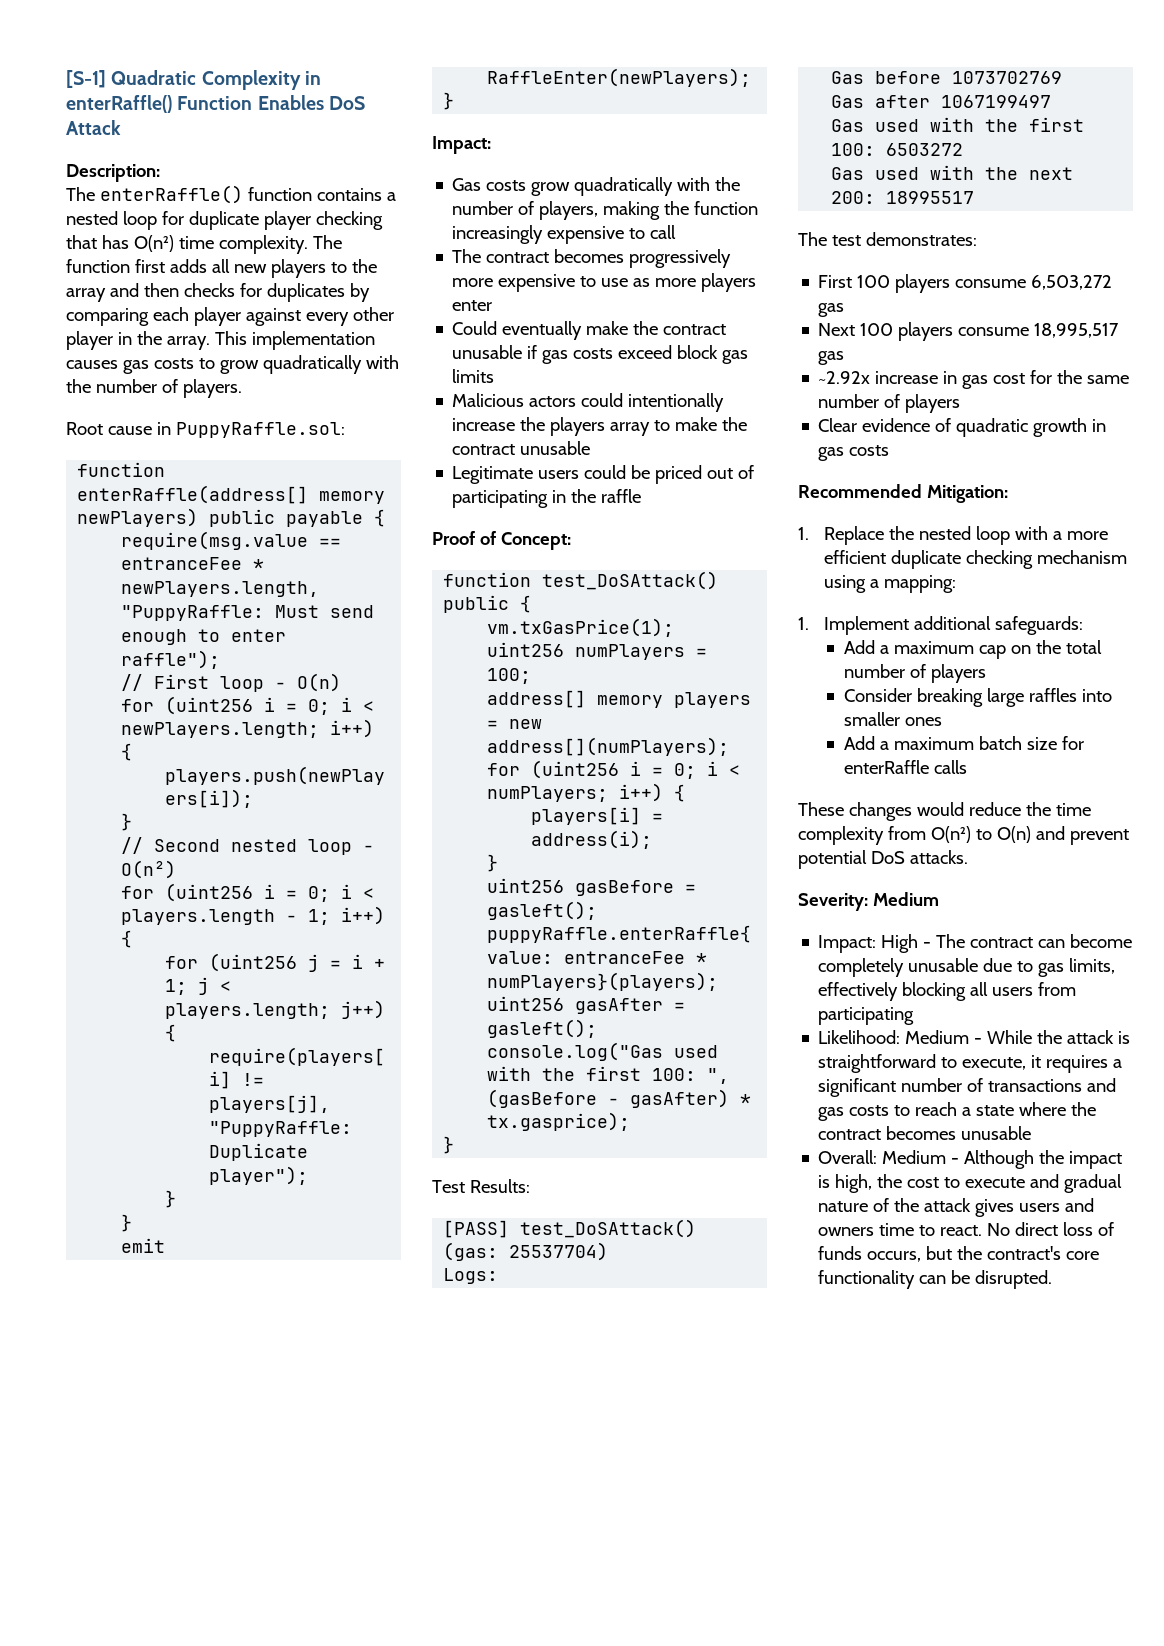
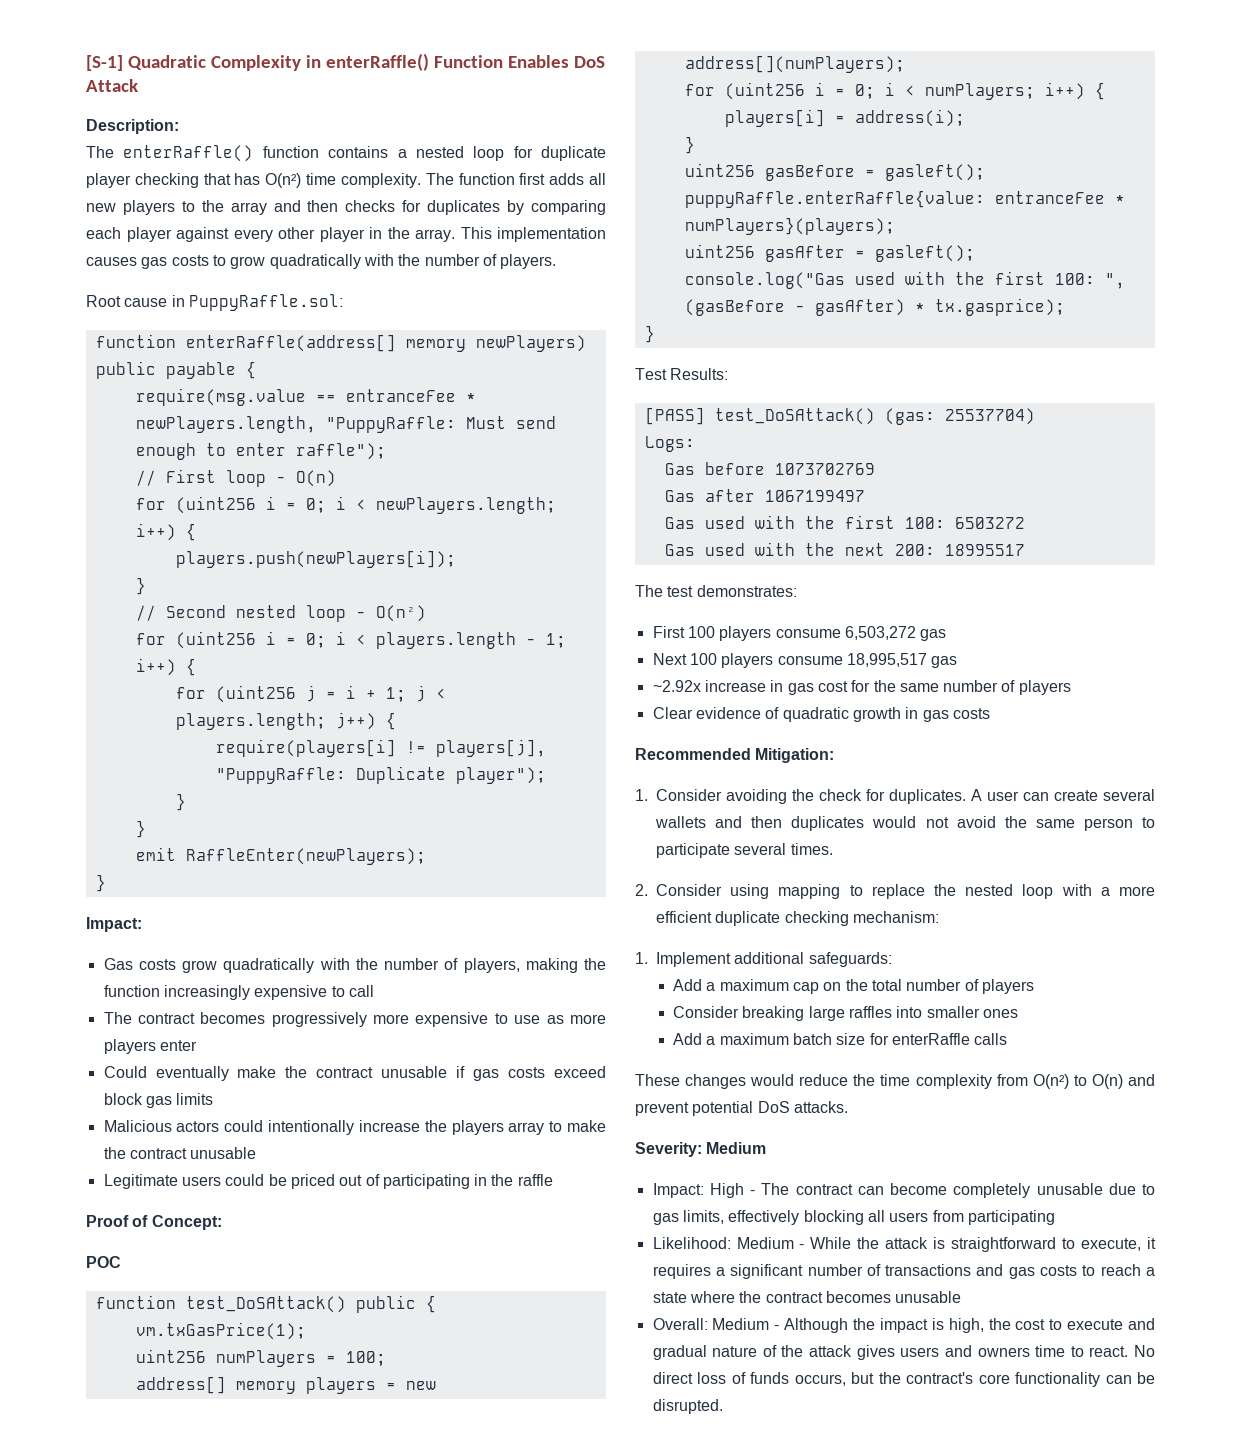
(571, 541) none -> [86,1256,121,1268] // POC
[823,526,884,545] Replace -> [656,789,1155,804] [655,816,1155,831] [656,843,833,858] [635,884,925,899] Consider avoiding the check for duplicates. A user can create several wallets and then duplicates would not avoid the same person to participate several times. // 2. Consider using mapping to replace
[1036,550,1127,564] [823,575,956,593] mechanism using a mapping: -> [852,911,939,923] mechanism:

